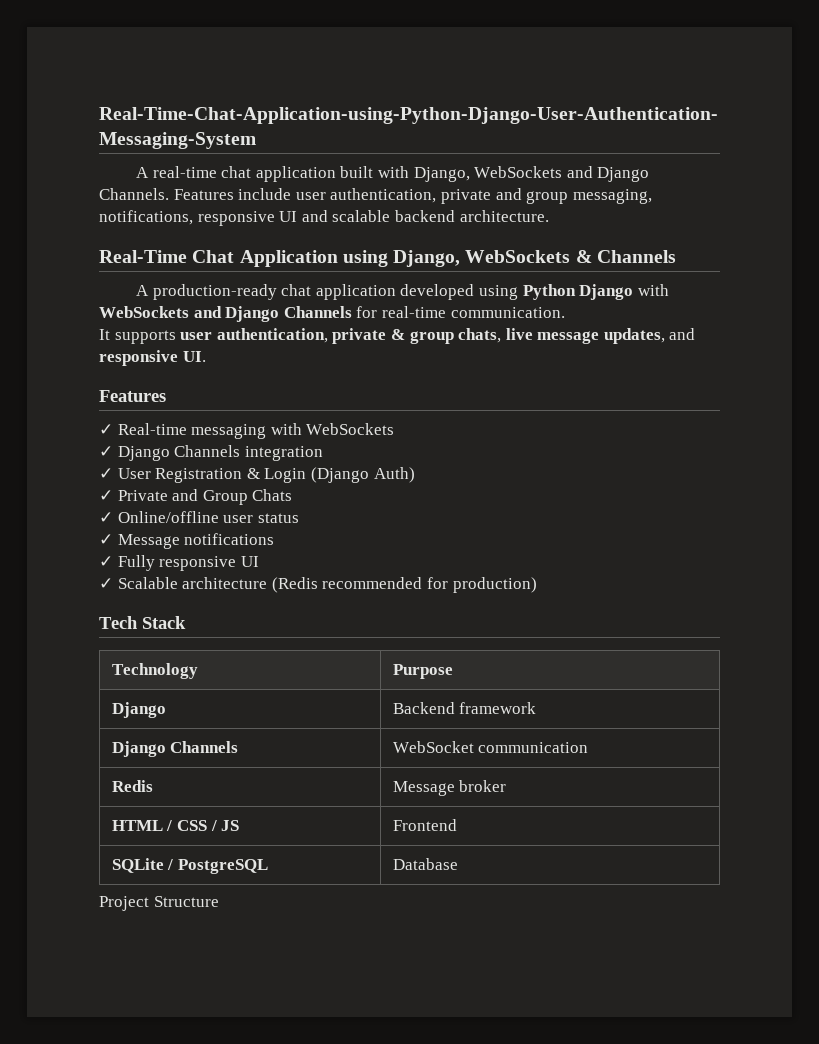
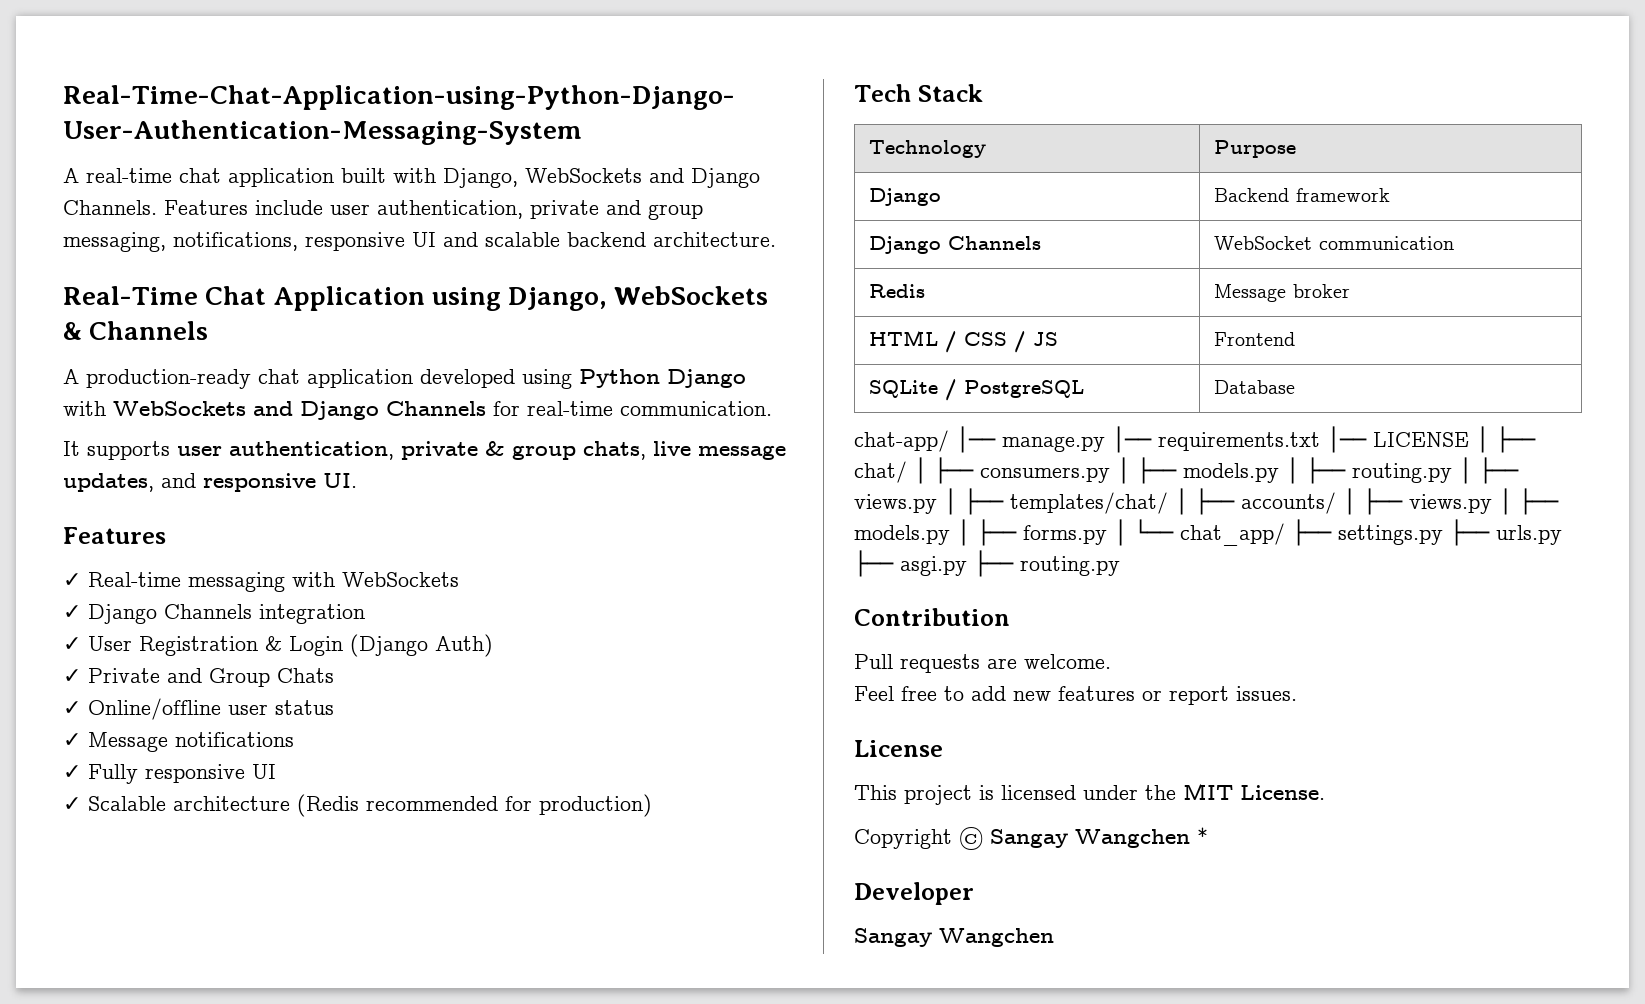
[99,896,219,911] Project Structure -> [854,426,1536,453] [854,457,1519,484] [854,488,1559,515] [854,519,1562,546] [854,550,1120,577] [854,608,1010,626] [854,654,1111,673] [854,686,1297,705] [854,740,943,757] [854,783,1325,805] [854,827,1208,850] [854,882,974,905] [854,928,1054,947] chat-app/ │── manage.py │── requirements.txt │── LICENSE │ ├── chat/ │ ├── consumers.py │ ├── models.py │ ├── routing.py │ ├── views.py │ ├── templates/chat/ │ ├── accounts/ │ ├── views.py │ ├── models.py │ ├── forms.py │ └── chat_app/ ├── settings.py ├── urls.py ├── asgi.py ├── routing.py // Contribution // Pull requests are welcome. // Feel free to add new features or report issues. // License // This project is licensed under the MIT License. // Copyright © Sangay Wangchen * // Developer // Sangay Wangchen

